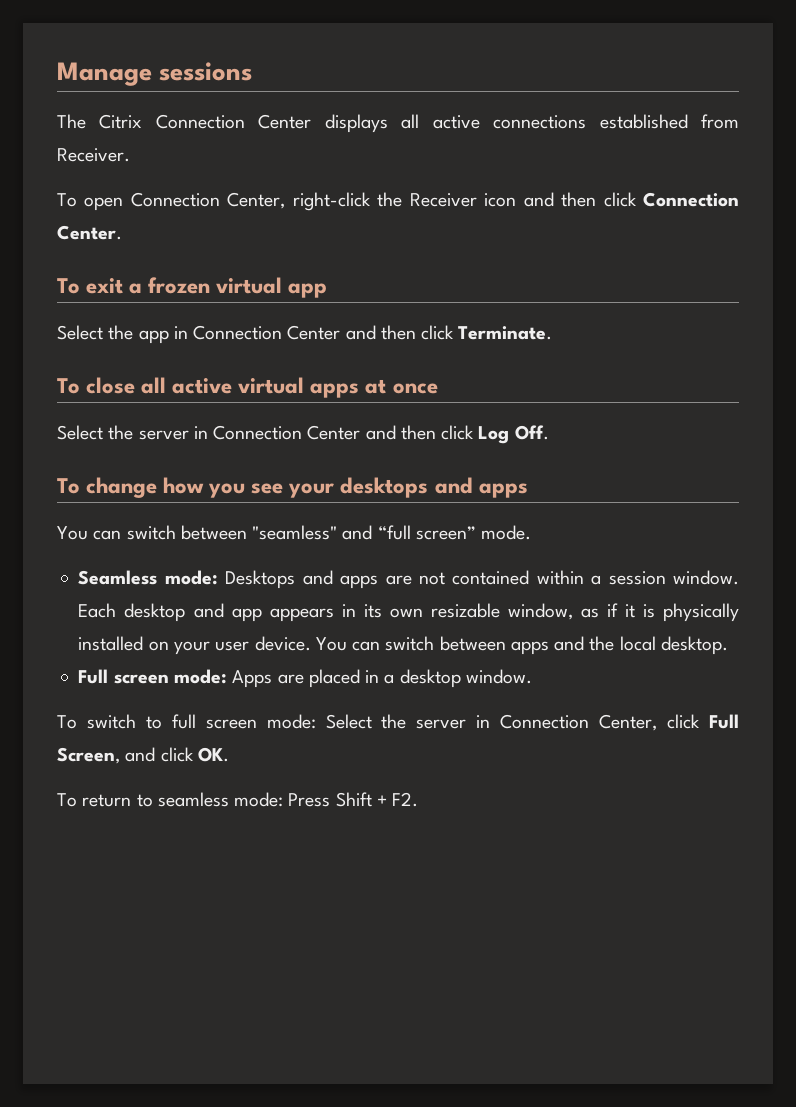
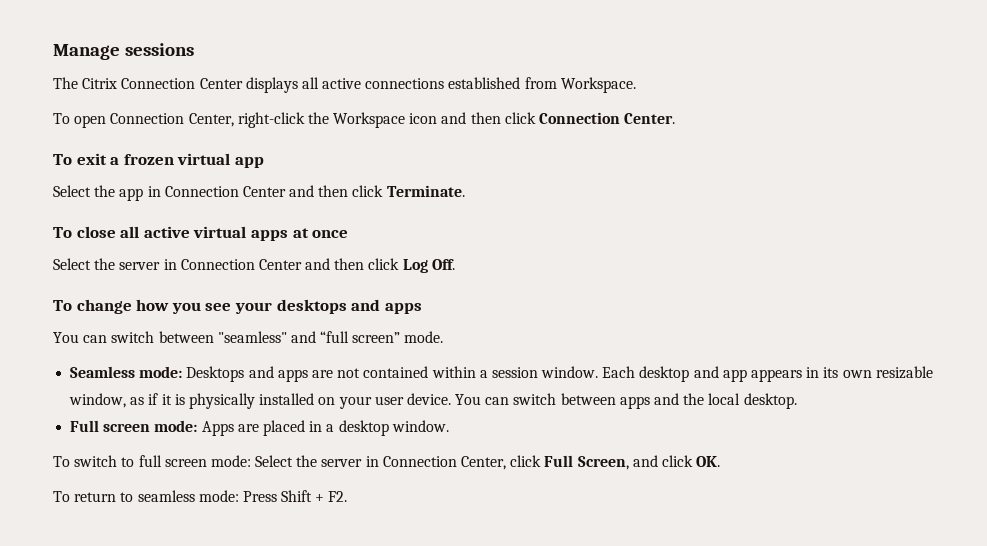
[57,148,130,162] Receiver. -> [560,77,636,93] Workspace.
[409,193,477,207] Receiver -> [333,112,406,128] Workspace

